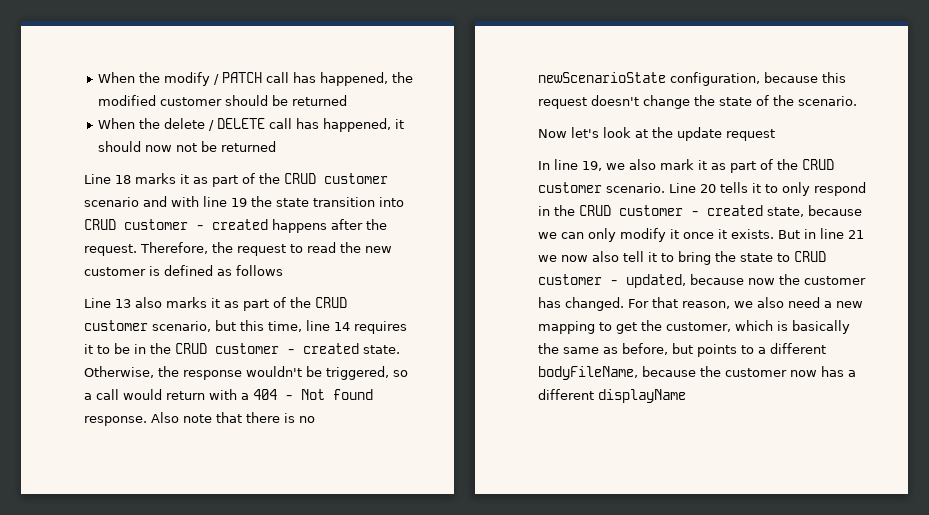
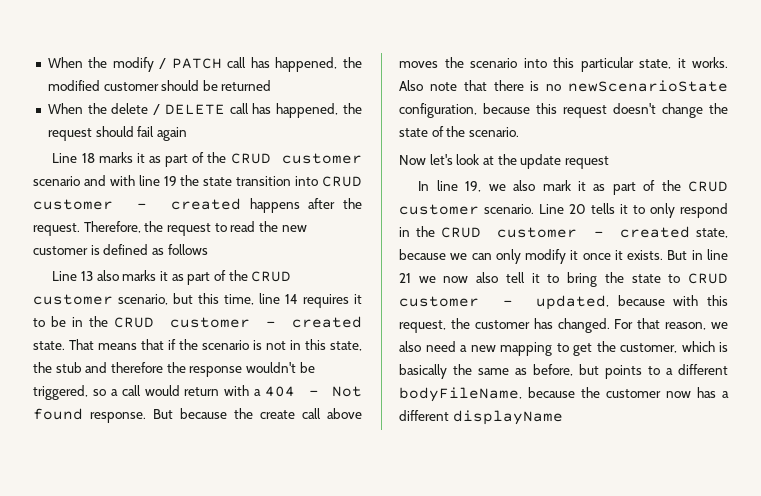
[395,119,405,129] [98,141,277,152] it should now not be returned -> [342,103,362,114] [47,126,187,141] the request should fail again
[84,366,154,378] Otherwise, -> [69,339,362,351] [33,362,163,373] That means that if the scenario is not in this state, the stub and therefore
(147, 421) none -> [153,408,362,419] [399,57,728,72] But because the create call above moves the scenario into this particular state, it works.
[748,278,775,285] now -> [673,295,728,306] [399,320,446,333] with this request,

